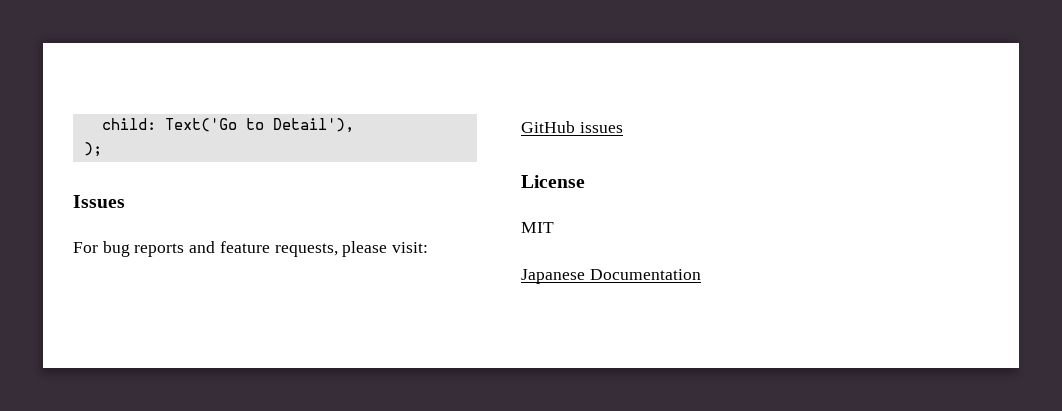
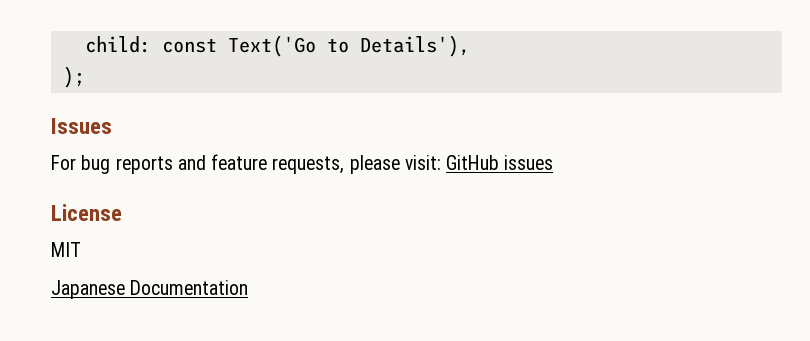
(156, 124) none -> [161,38,217,53] const
[272,118,354,133] Detail'), -> [359,35,470,57] Details'),

